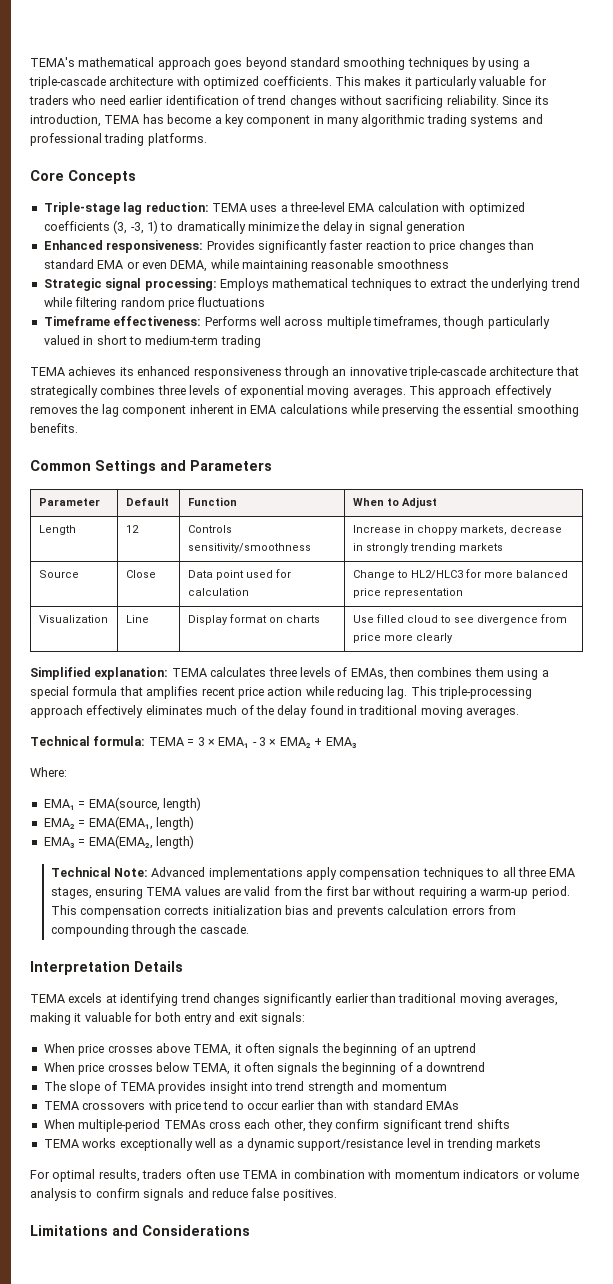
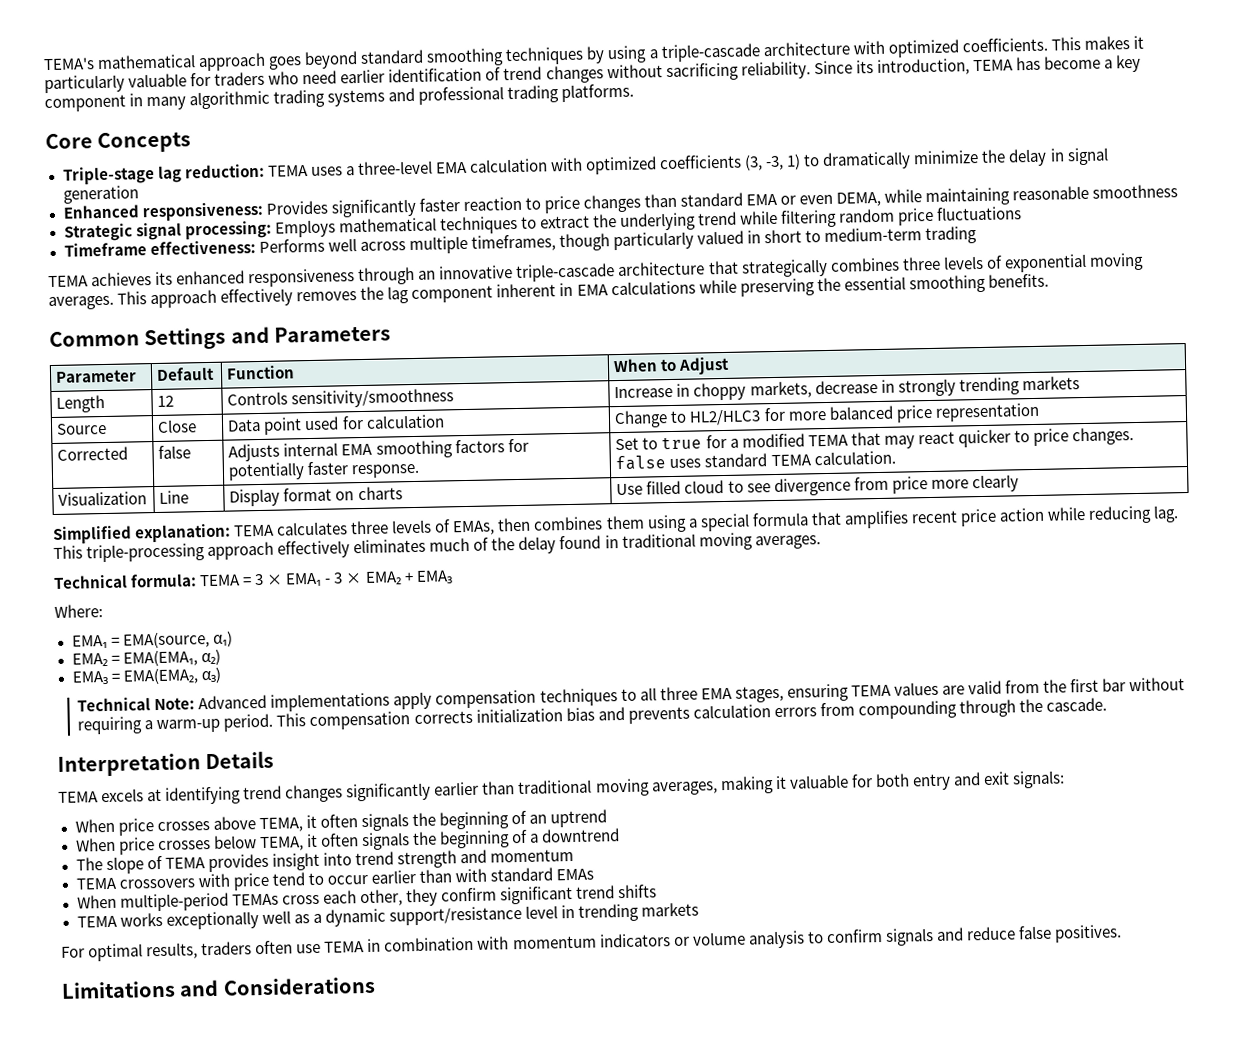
(463, 593) none -> [57,446,129,461] [158,445,192,459] [228,438,529,462] [228,461,421,481] [615,427,1135,451] [615,450,896,471] // Corrected | false | Adjusts internal EMA smoothing factors for potentially faster response. | Set to true for a modified TEMA that may react quicker to price changes. false uses standard TEMA calculation.
[162,797,201,811] length) -> [212,630,233,647] α₁)
[155,816,194,830] length) -> [200,648,221,666] α₂)
[155,835,194,849] length) -> [200,666,222,684] α₃)

